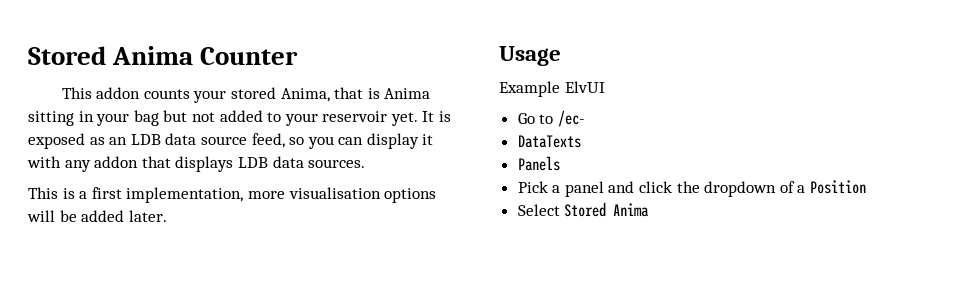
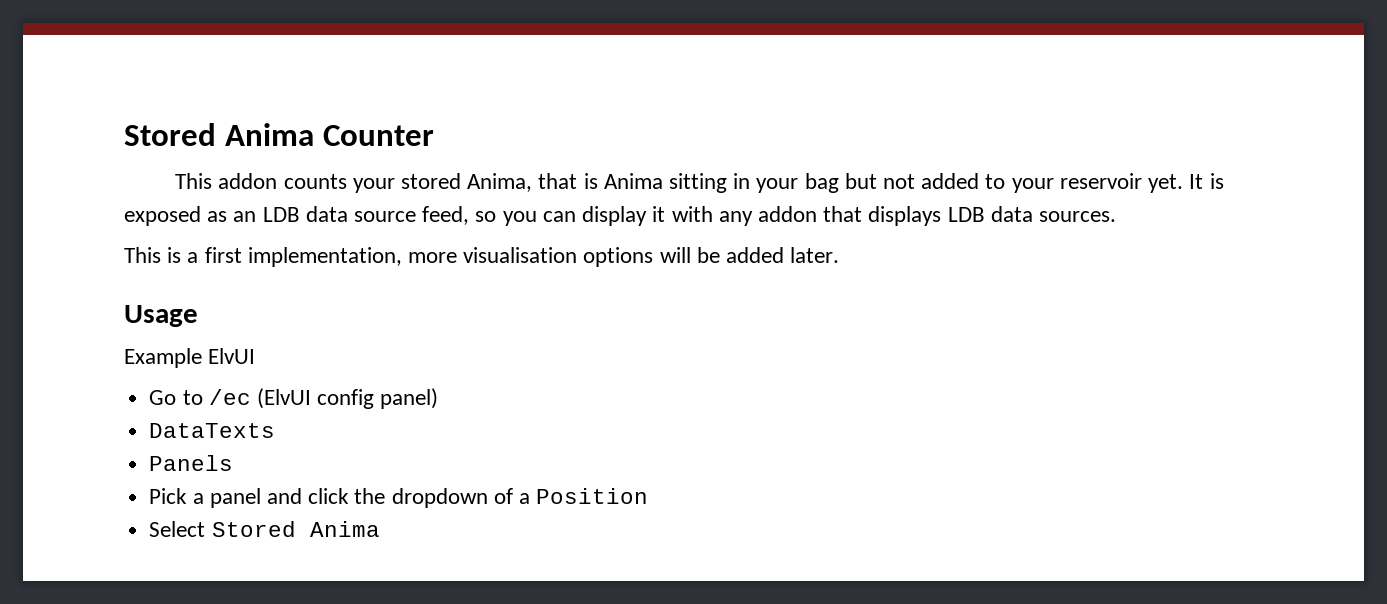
[557,110,585,127] /ec- -> [208,388,439,409] /ec (ElvUI config panel)

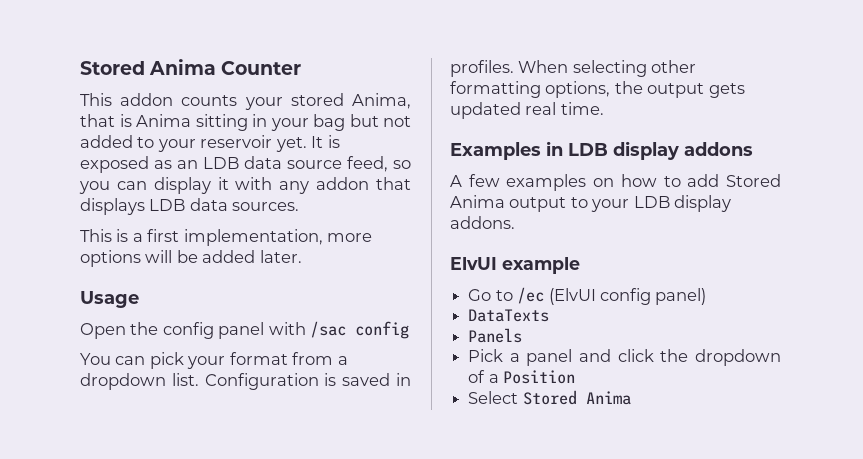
[463,247,578,263] visualisation -> (373, 237) none
[124,348,202,368] Example -> [80,321,410,339] [80,352,348,369] [80,373,412,390] [450,60,697,77] [450,81,745,98] [450,102,604,119] [450,141,753,160] [450,174,781,191] [450,195,732,212] [450,216,515,229] Open the config panel with /sac config // You can pick your format from a dropdown list. Configuration is saved in profiles. When selecting other formatting options, the output gets updated real time. // Examples in LDB display addons // A few examples on how to add Stored Anima output to your LDB display addons. //
(256, 356) none -> [502,257,580,274] example

